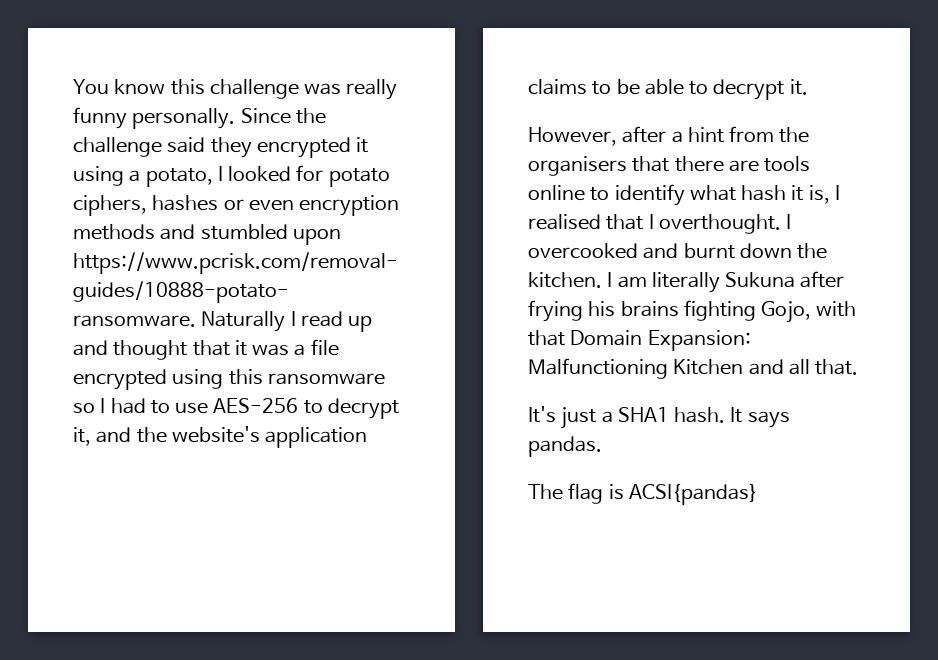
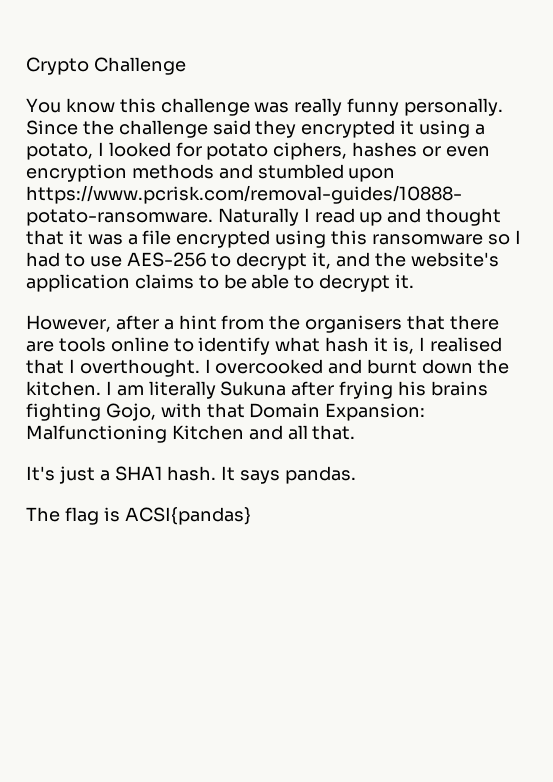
(73, 86) none -> [26,57,186,75] Crypto Challenge //

